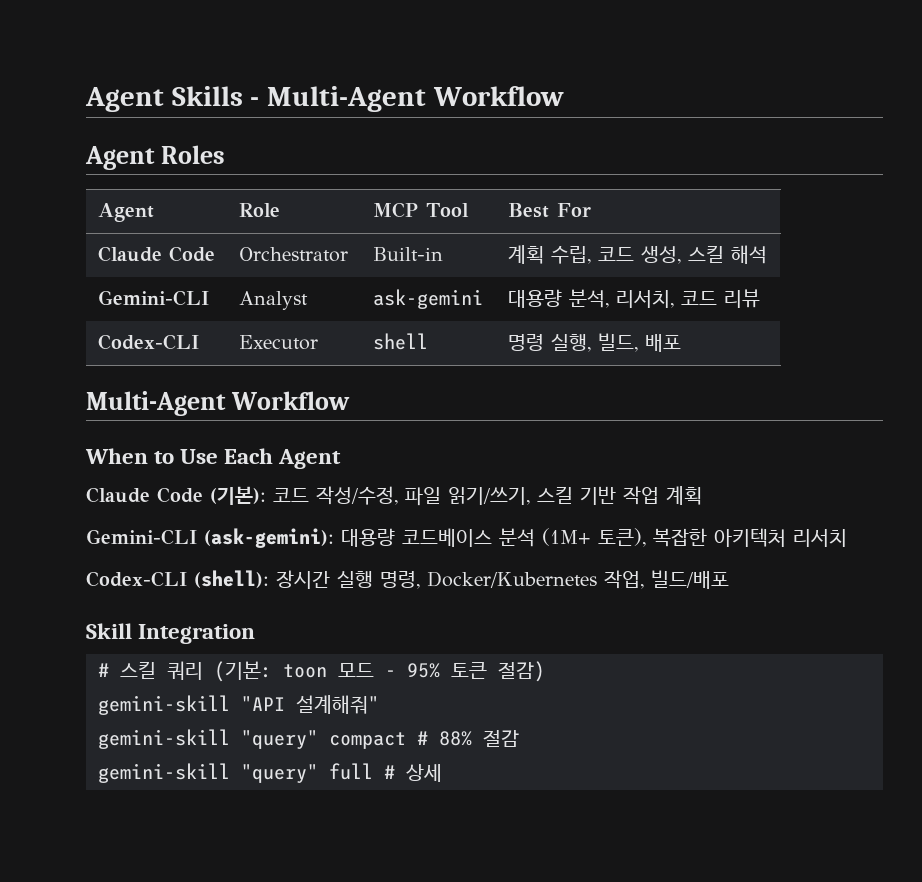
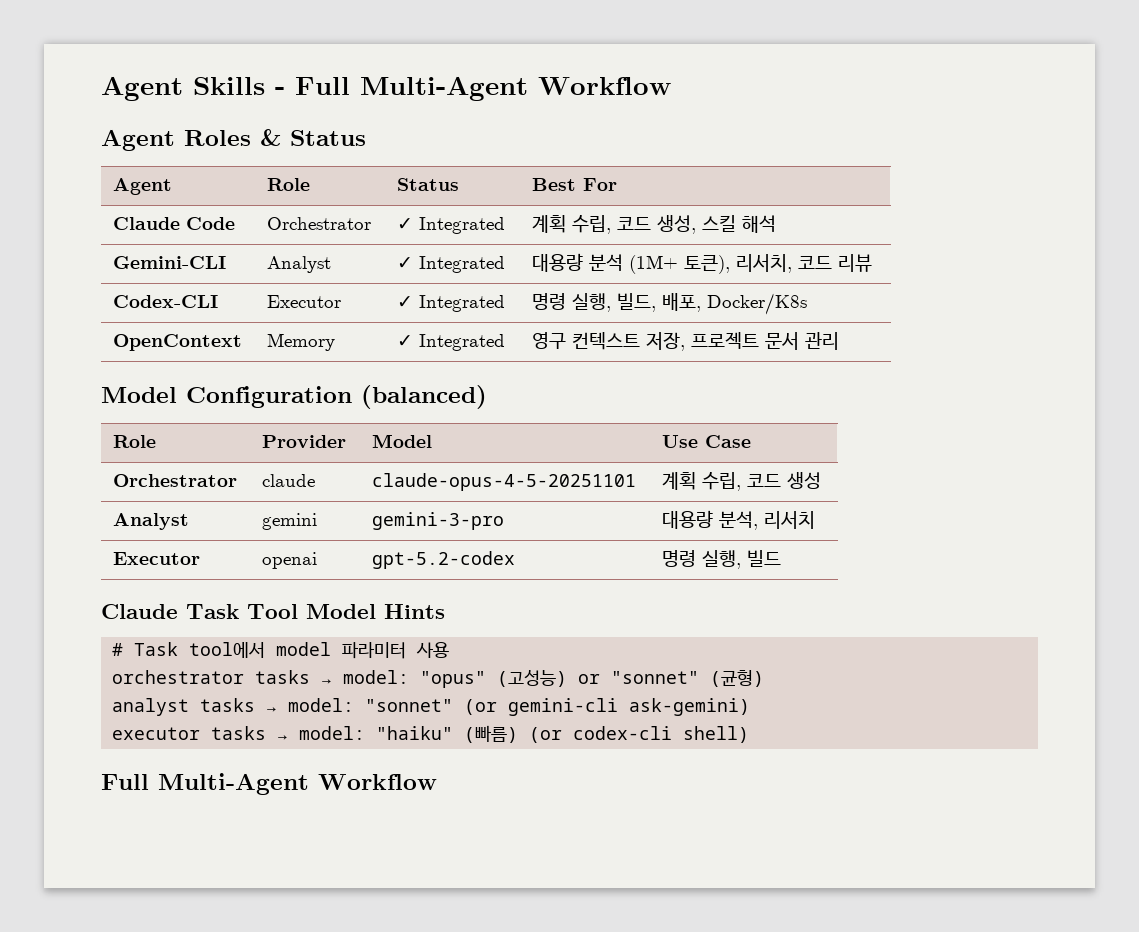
(260, 101) none -> [295,77,350,95] Full
(225, 154) none -> [260,129,366,146] & Status
[372,202,469,218] MCP Tool -> [397,178,460,191] Status
[372,247,443,261] Built-in -> [397,217,506,234] ✓ Integrated
[372,289,483,309] [507,289,609,308] ask-gemini | 대용량 분석, -> [397,256,506,273] [532,253,731,274] ✓ Integrated | 대용량 분석 (1M+ 토큰),
[372,333,428,350] shell -> [397,295,506,312] ✓ Integrated
[644,334,681,352] [86,391,350,416] [85,448,342,469] [86,486,702,506] [86,528,847,548] [86,570,729,589] [86,623,256,644] [98,661,545,682] [98,695,379,715] [98,729,519,749] [98,763,442,783] 배포 // Multi-Agent Workflow // When to Use Each Agent // Claude Code (기본): 코드 작성/수정, 파일 읽기/쓰기, 스킬 기반 작업 계획 // Gemini-CLI (ask-gemini): 대용량 코드베이스 분석 (1M+ 토큰), 복잡한 아키텍처 리서치 // Codex-CLI (shell): 장시간 실행 명령, Docker/Kubernetes 작업, 빌드/배포 // Skill Integration // # 스킬 쿼리 (기본: toon 모드 - 95% 토큰 절감) // gemini-skill "API 설계해줘" // gemini-skill "query" compact # 88% 절감 // gemini-skill "query" full # 상세 -> [662,293,808,315] [113,334,243,351] [267,333,336,351] [397,334,506,351] [532,332,840,351] [101,385,487,409] [113,435,157,448] [262,435,347,448] [372,434,433,448] [662,435,752,448] [113,474,238,487] [262,474,316,487] [372,473,637,491] [662,472,822,491] [113,513,190,530] [262,513,318,530] [372,512,505,530] [662,510,816,530] [113,552,201,565] [262,552,318,569] [372,551,516,569] [662,550,782,569] [101,604,445,619] [112,642,450,659] [112,670,765,688] [112,698,751,716] [112,725,750,743] [101,773,437,795] 배포, Docker/K8s // OpenContext | Memory | ✓ Integrated | 영구 컨텍스트 저장, 프로젝트 문서 관리 // Model Configuration (balanced) // Role | Provider | Model | Use Case // Orchestrator | claude | claude-opus-4-5-20251101 | 계획 수립, 코드 생성 // Analyst | gemini | gemini-3-pro | 대용량 분석, 리서치 // Executor | openai | gpt-5.2-codex | 명령 실행, 빌드 // Claude Task Tool Model Hints // # Task tool에서 model 파라미터 사용 // orchestrator tasks → model: "opus" (고성능) or "sonnet" (균형) // analyst tasks → model: "sonnet" (or gemini-cli ask-gemini) // executor tasks → model: "haiku" (빠름) (or codex-cli shell) // Full Multi-Agent Workflow

